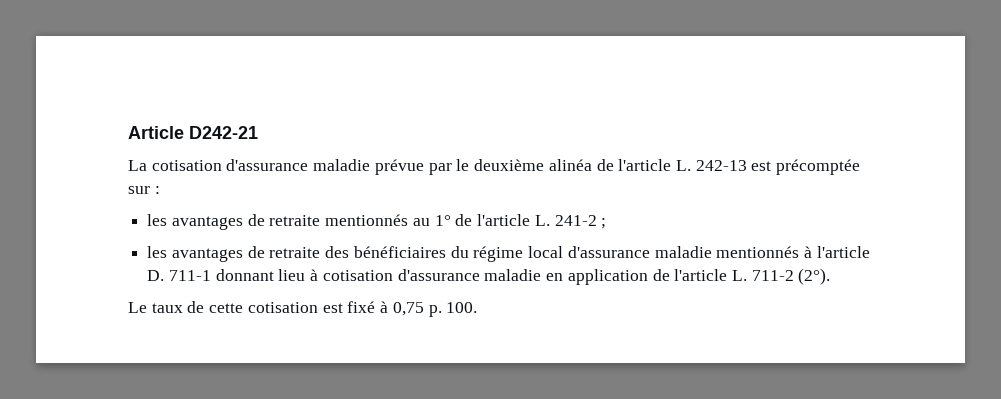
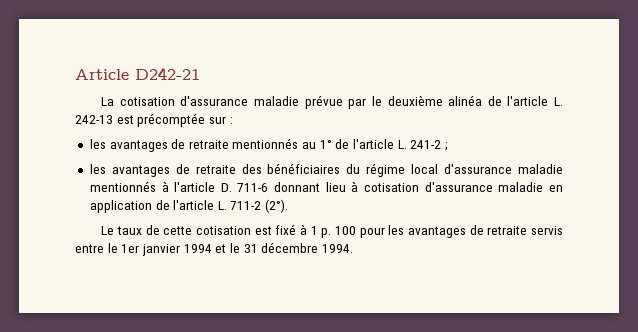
[168,270,211,281] 711-1 -> [237,183,269,192] 711-6
[392,302,478,317] 0,75 p. 100. -> [310,225,564,238] [75,242,353,256] 1 p. 100 pour les avantages de retraite servis entre le 1er janvier 1994 et le 31 décembre 1994.

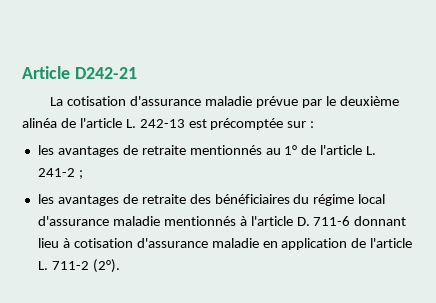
[101,224,564,238] [75,242,353,256] // Le taux de cette cotisation est fixé à 1 p. 100 pour les avantages de retraite servis entre le 1er janvier 1994 et le 31 décembre 1994. -> (120, 266) none

